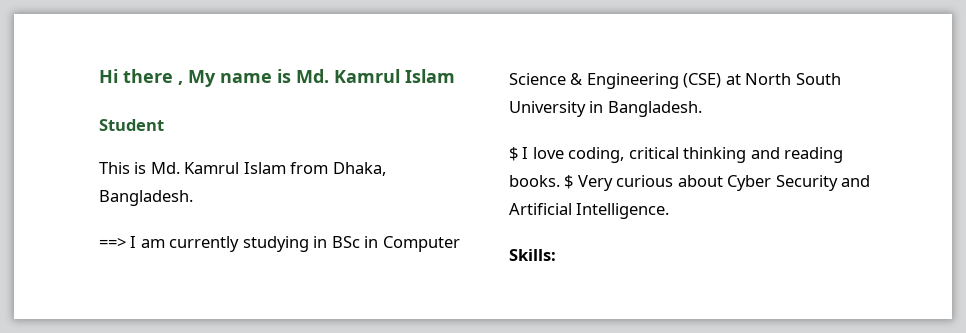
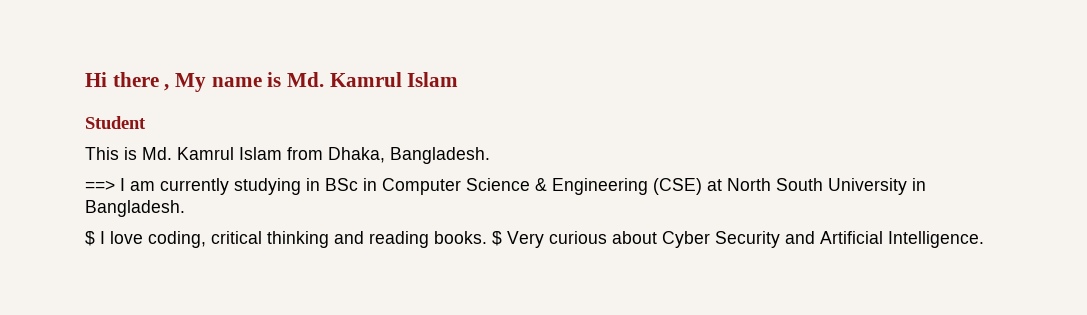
[509,249,556,261] // Skills: -> (984, 239) none

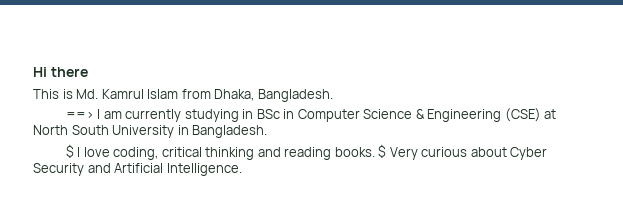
[164,72,459,92] [85,116,146,129] , My name is Md. Kamrul Islam // Student -> (88, 72) none

